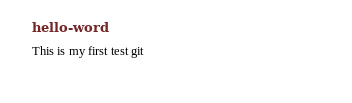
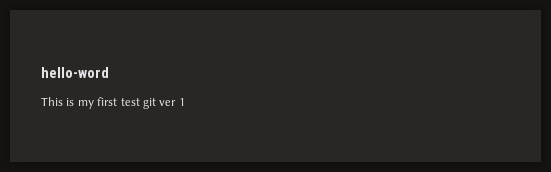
(144, 52) none -> [159,98,185,106] ver 1

